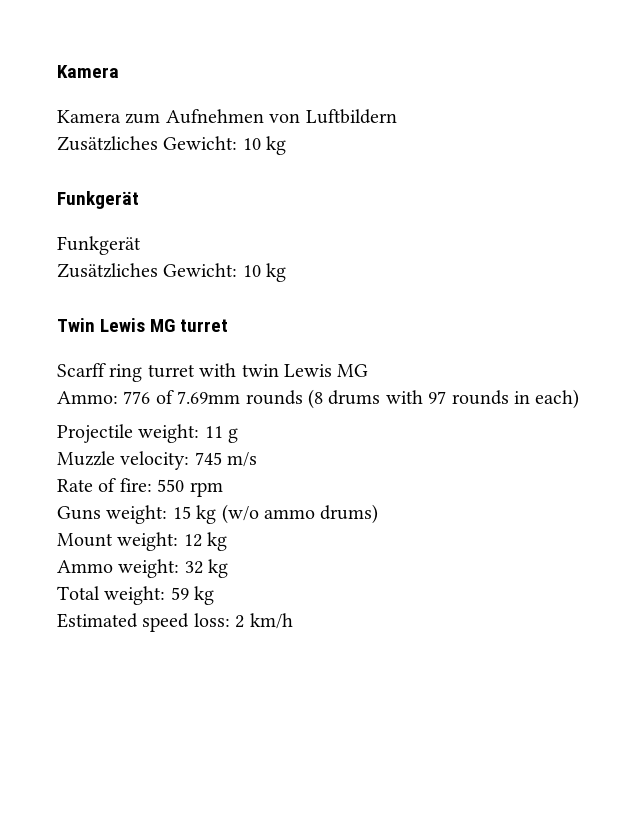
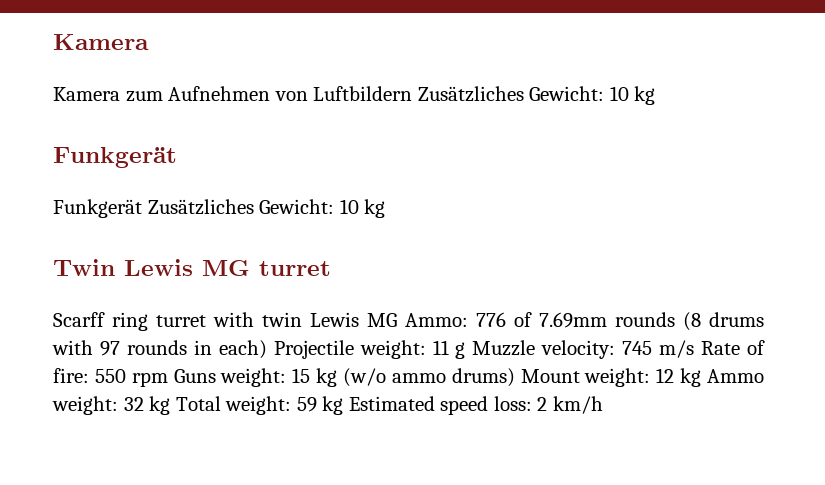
(397, 116) // -> (413, 93) none
(141, 245) // -> (142, 208) none
(369, 370) // -> (397, 320) none
(580, 399) // -> (267, 349) none
(239, 435) // -> (466, 350) none
(258, 459) // -> (695, 349) none
(223, 489) // -> (168, 379) none
(379, 514) // -> (515, 377) none
(228, 541) // -> (702, 377) none
(229, 568) // -> (171, 405) none
(215, 595) // -> (344, 405) none

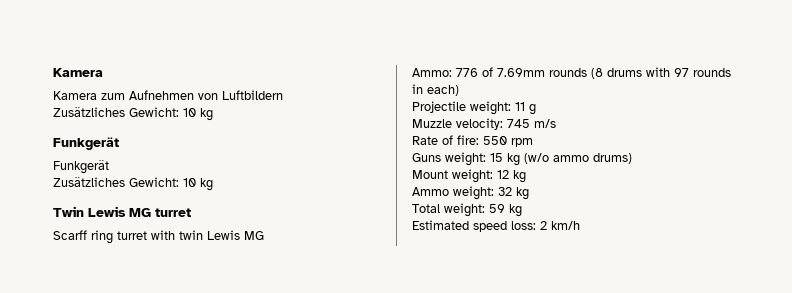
(413, 93) none -> (283, 95) //
(142, 208) none -> (109, 167) //
(397, 320) none -> (264, 235) //
(267, 349) none -> (459, 90) //
(466, 350) none -> (536, 109) //
(695, 349) none -> (556, 123) //
(168, 379) none -> (533, 142) //
(515, 377) none -> (632, 158) //
(702, 377) none -> (526, 176) //
(171, 405) none -> (529, 193) //
(344, 405) none -> (522, 210) //

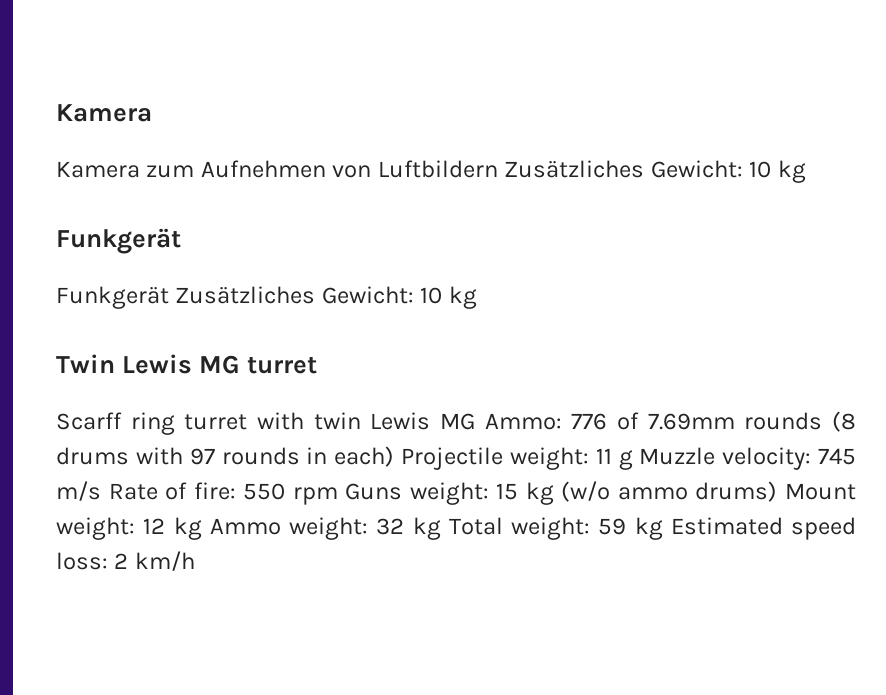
(283, 95) // -> (498, 169) none
(109, 167) // -> (169, 297) none
(264, 235) // -> (476, 421) none
(459, 90) // -> (395, 456) none
(536, 109) // -> (633, 460) none
(556, 123) // -> (101, 491) none
(533, 142) // -> (338, 496) none
(632, 158) // -> (778, 491) none
(526, 176) // -> (202, 528) none
(529, 193) // -> (441, 528) none
(522, 210) // -> (663, 528) none

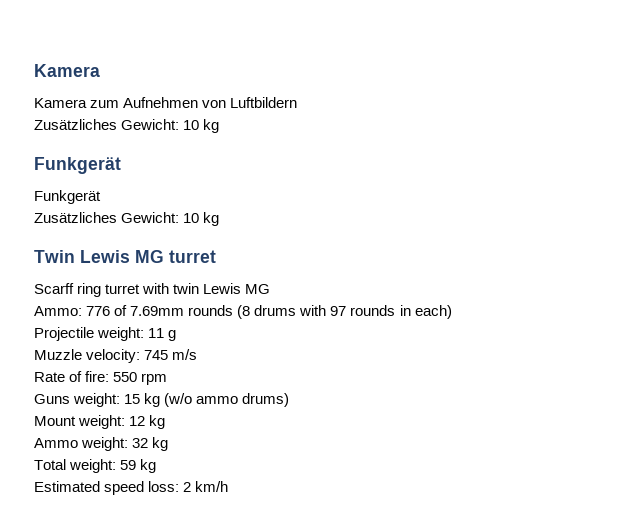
(498, 169) none -> (298, 102) //
(169, 297) none -> (101, 197) //
(476, 421) none -> (271, 289) //
(395, 456) none -> (452, 312) //
(633, 460) none -> (177, 335) //
(101, 491) none -> (198, 354) //
(338, 496) none -> (168, 379) //
(778, 491) none -> (290, 400) //
(202, 528) none -> (166, 422) //
(441, 528) none -> (169, 444) //
(663, 528) none -> (157, 466) //

